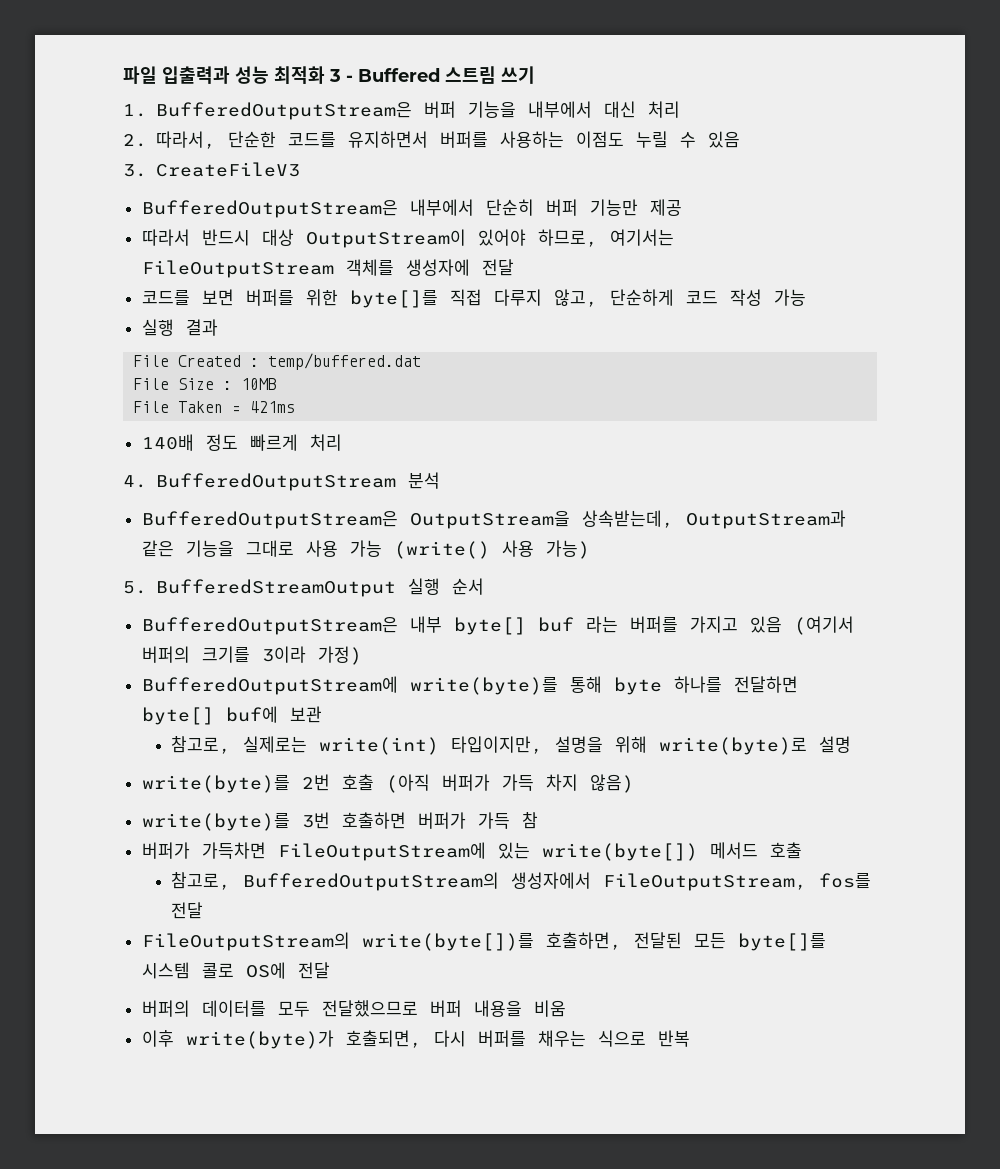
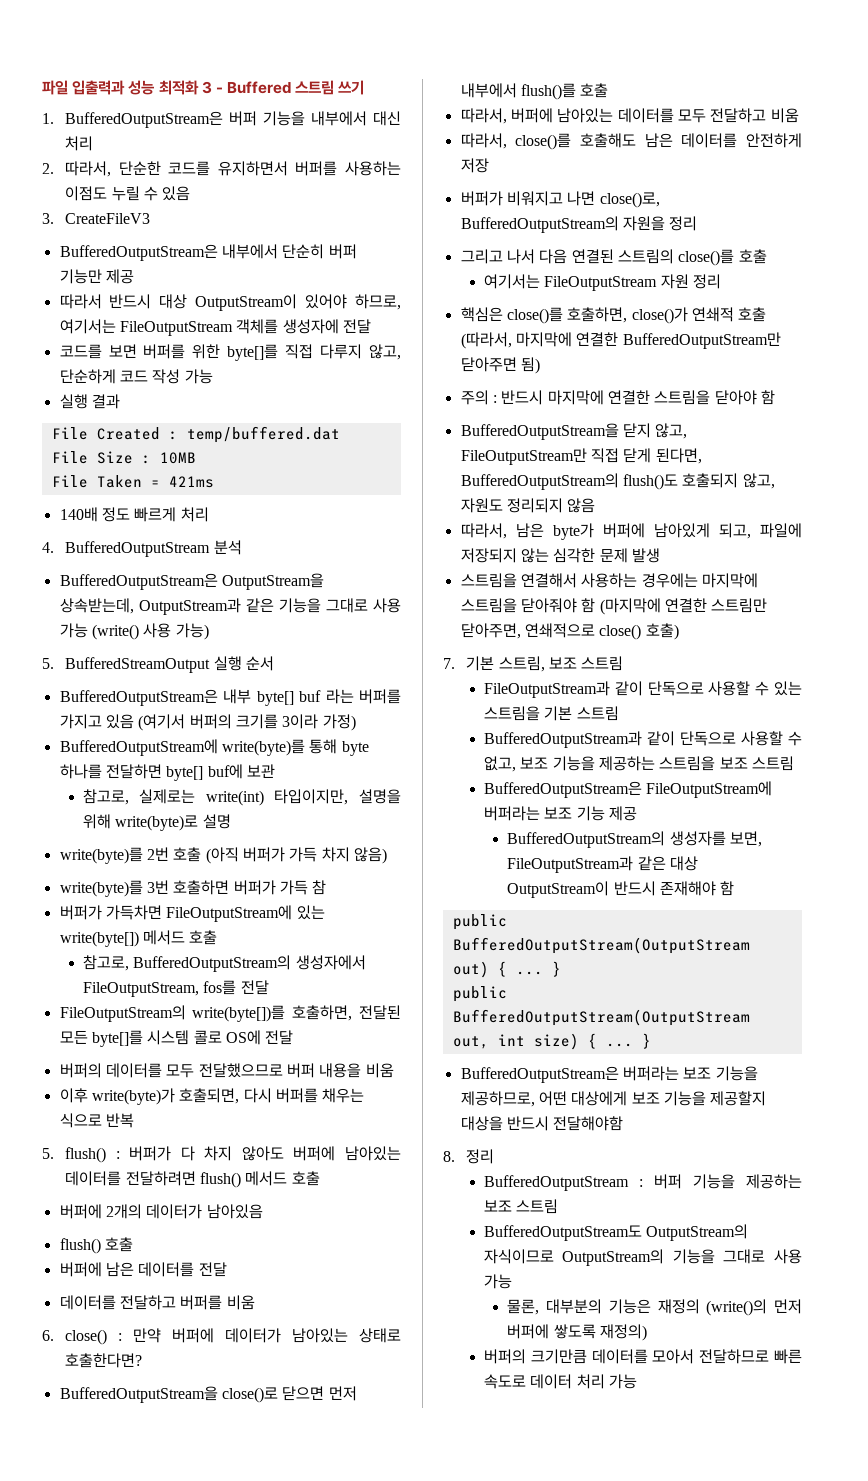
(690, 1038) none -> [42,1146,402,1163] [65,1171,320,1188] [59,1204,263,1219] [59,1237,133,1254] [59,1262,227,1277] [59,1295,255,1310] [42,1328,401,1345] [65,1353,143,1368] [59,1386,357,1403] [460,83,609,100] [460,108,799,124] [460,133,802,150] [460,158,489,173] [460,191,660,208] [460,216,698,233] [460,249,767,266] [483,274,721,291] [460,307,767,324] [460,332,781,349] [460,357,540,374] [460,390,775,405] [460,423,688,440] [460,448,702,465] [460,473,775,490] [460,498,596,513] [460,523,802,540] [460,548,660,563] [460,573,758,588] [460,598,768,615] [460,623,679,640] [443,656,624,672] [483,681,802,698] [483,706,619,721] [483,731,802,748] [483,756,794,772] [483,781,773,798] [483,806,637,821] [507,831,762,848] [507,856,698,873] [507,881,735,898] [452,914,507,930] [452,937,750,954] [452,961,561,978] [452,986,507,1002] [452,1009,750,1026] [452,1033,651,1050] [460,1066,758,1083] [460,1091,767,1107] [460,1116,624,1131] [443,1149,495,1164] [483,1174,802,1191] [483,1199,559,1214] [483,1224,749,1241] [483,1249,802,1266] [483,1274,512,1289] [507,1299,802,1316] [507,1324,647,1341] [483,1349,802,1364] [483,1374,637,1389] // 5. flush() : 버퍼가 다 차지 않아도 버퍼에 남아있는 데이터를 전달하려면 flush() 메서드 호출 // 버퍼에 2개의 데이터가 남아있음 // flush() 호출 // 버퍼에 남은 데이터를 전달 // 데이터를 전달하고 버퍼를 비움 // 6. close() : 만약 버퍼에 데이터가 남아있는 상태로 호출한다면? // BufferedOutputStream을 close()로 닫으면 먼저 내부에서 flush()를 호출 // 따라서, 버퍼에 남아있는 데이터를 모두 전달하고 비움 // 따라서, close()를 호출해도 남은 데이터를 안전하게 저장 // 버퍼가 비워지고 나면 close()로, BufferedOutputStream의 자원을 정리 // 그리고 나서 다음 연결된 스트림의 close()를 호출 // 여기서는 FileOutputStream 자원 정리 // 핵심은 close()를 호출하면, close()가 연쇄적 호출 (따라서, 마지막에 연결한 BufferedOutputStream만 닫아주면 됨) // 주의 : 반드시 마지막에 연결한 스트림을 닫아야 함 // BufferedOutputStream을 닫지 않고, FileOutputStream만 직접 닫게 된다면, BufferedOutputStream의 flush()도 호출되지 않고, 자원도 정리되지 않음 // 따라서, 남은 byte가 버퍼에 남아있게 되고, 파일에 저장되지 않는 심각한 문제 발생 // 스트림을 연결해서 사용하는 경우에는 마지막에 스트림을 닫아줘야 함 (마지막에 연결한 스트림만 닫아주면, 연쇄적으로 close() 호출) // 7. 기본 스트림, 보조 스트림 // FileOutputStream과 같이 단독으로 사용할 수 있는 스트림을 기본 스트림 // BufferedOutputStream과 같이 단독으로 사용할 수 없고, 보조 기능을 제공하는 스트림을 보조 스트림 // BufferedOutputStream은 FileOutputStream에 버퍼라는 보조 기능 제공 // BufferedOutputStream의 생성자를 보면, FileOutputStream과 같은 대상 OutputStream이 반드시 존재해야 함 // public BufferedOutputStream(OutputStream out) { ... } // public BufferedOutputStream(OutputStream out, int size) { ... } // BufferedOutputStream은 버퍼라는 보조 기능을 제공하므로, 어떤 대상에게 보조 기능을 제공할지 대상을 반드시 전달해야함 // 8. 정리 // BufferedOutputStream : 버퍼 기능을 제공하는 보조 스트림 // BufferedOutputStream도 OutputStream의 자식이므로 OutputStream의 기능을 그대로 사용 가능 // 물론, 대부분의 기능은 재정의 (write()의 먼저 버퍼에 쌓도록 재정의) // 버퍼의 크기만큼 데이터를 모아서 전달하므로 빠른 속도로 데이터 처리 가능

